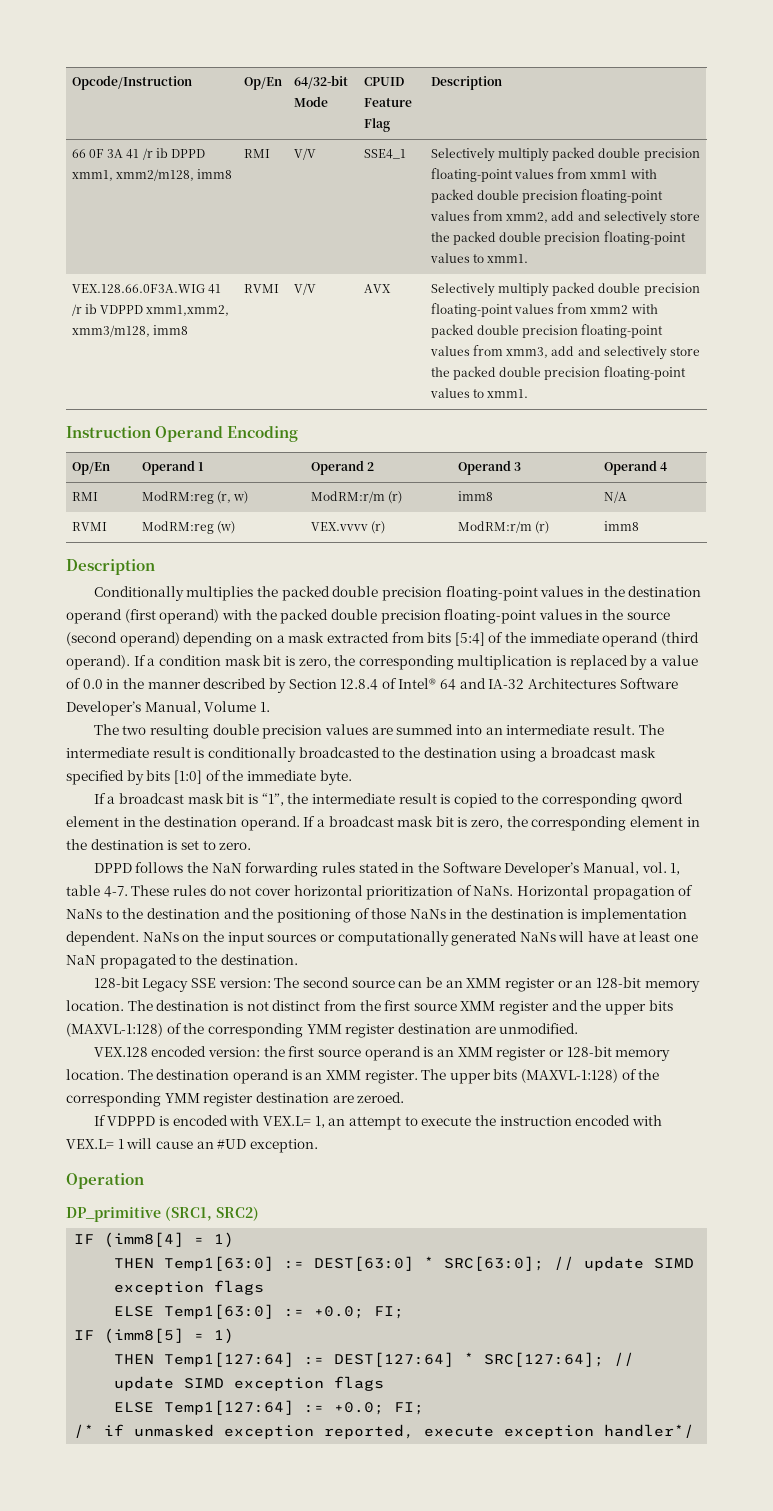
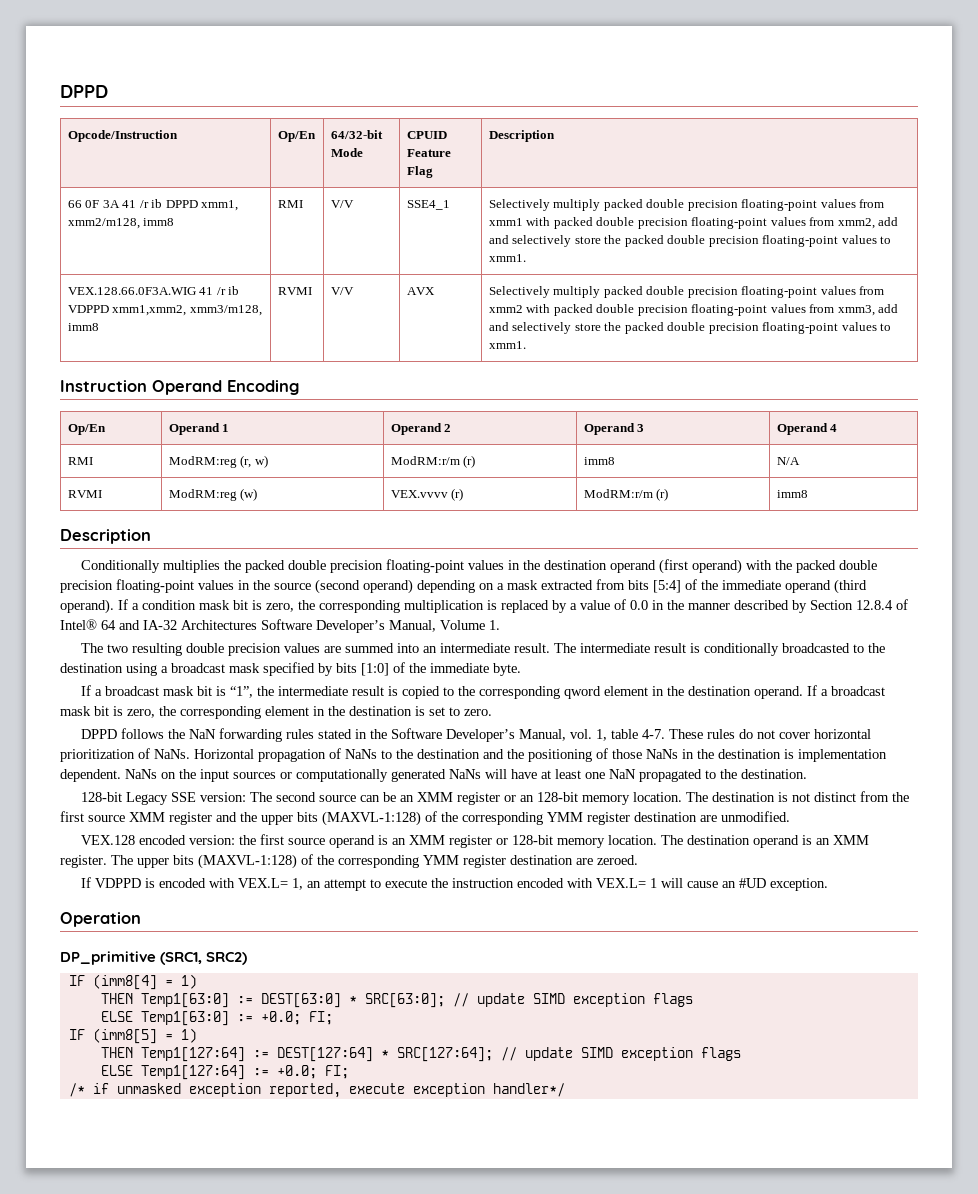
(71, 82) none -> [60,85,108,98] DPPD //

